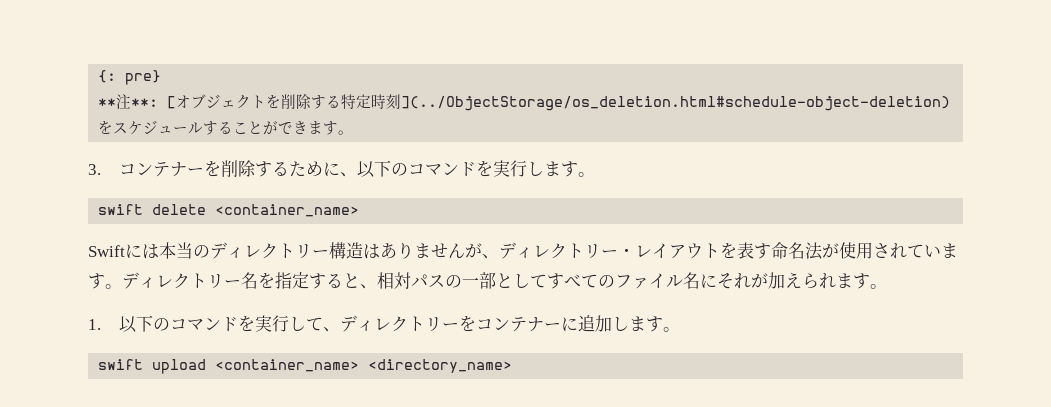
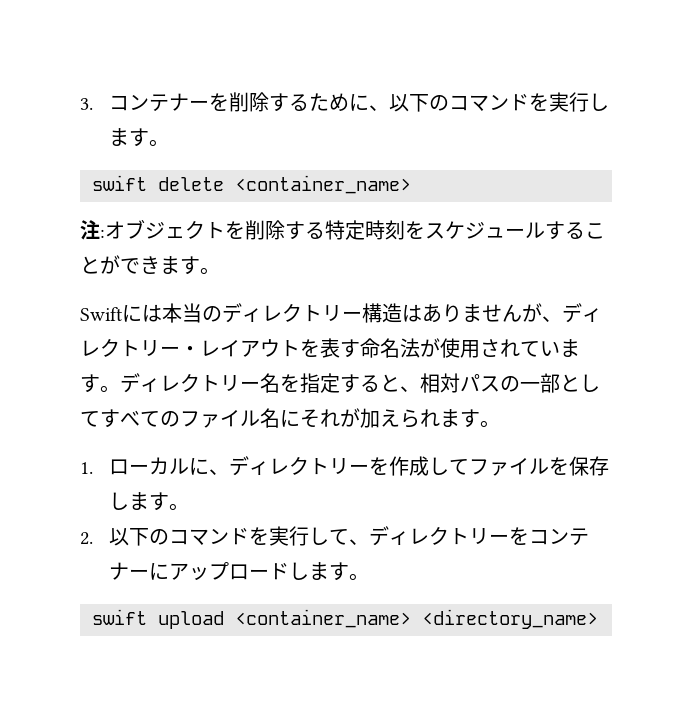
[98,70,162,85] [98,94,951,111] [98,120,354,135] {: pre} // **注**: [オブジェクトを削除する特定時刻](../ObjectStorage/os_deletion.html#schedule-object-deletion)をスケジュールすることができます。 // -> (80, 104) none
(360, 210) none -> [80,219,605,240] [80,255,220,275] // 注:オブジェクトを削除する特定時刻をスケジュールすることができます。
(101, 324) none -> [108,456,609,476] [108,492,189,511] [80,532,93,545] ローカルに、ディレクトリーを作成してファイルを保存します。 // 2.
[577,315,612,332] 追加 -> [168,562,289,581] アップロード

